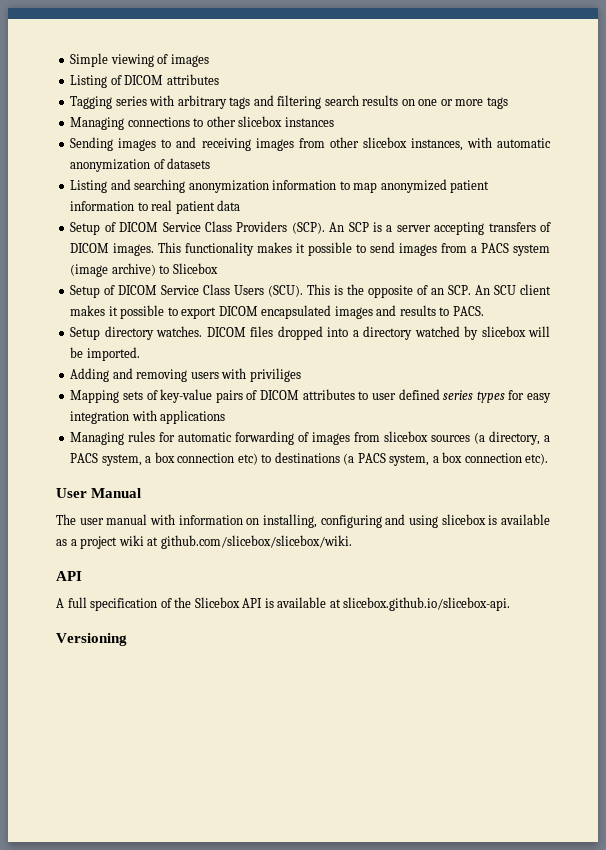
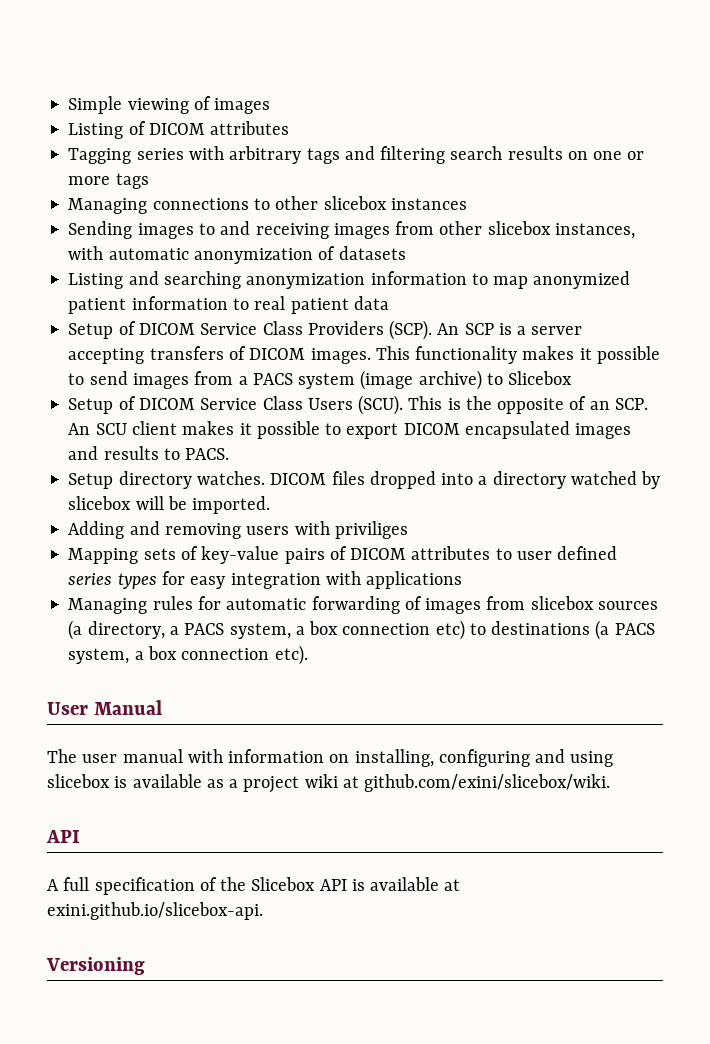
[160,535,352,549] github.com/slicebox/slicebox/wiki. -> [364,774,611,792] github.com/exini/slicebox/wiki.
[343,597,511,611] slicebox.github.io/slicebox-api. -> [47,902,263,920] exini.github.io/slicebox-api.

